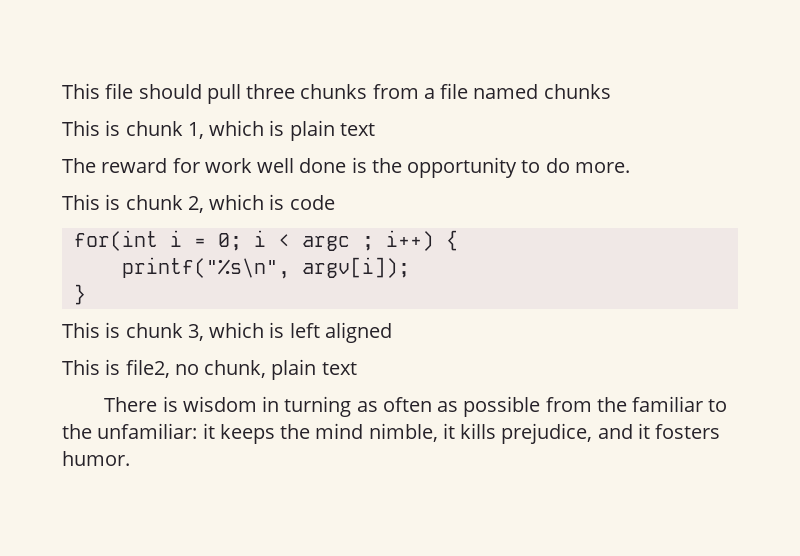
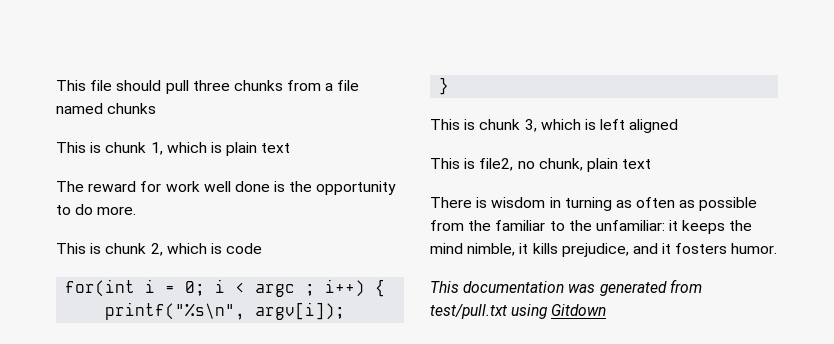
(130, 458) none -> [430,279,702,296] [430,304,607,319] // This documentation was generated from test/pull.txt using Gitdown

